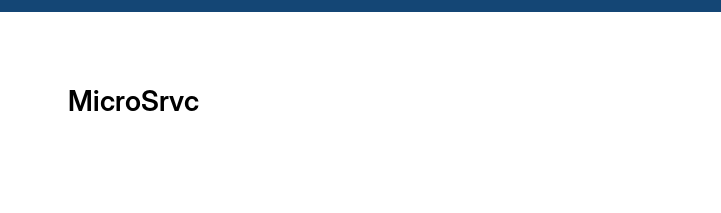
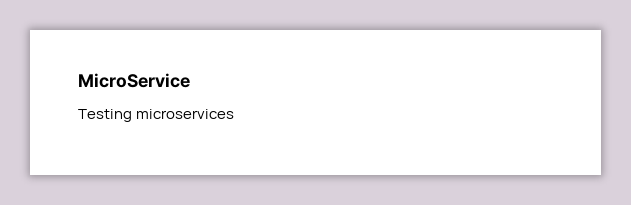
[68,90,199,111] MicroSrvc -> [78,73,190,88] [78,109,235,122] MicroService // Testing microservices

